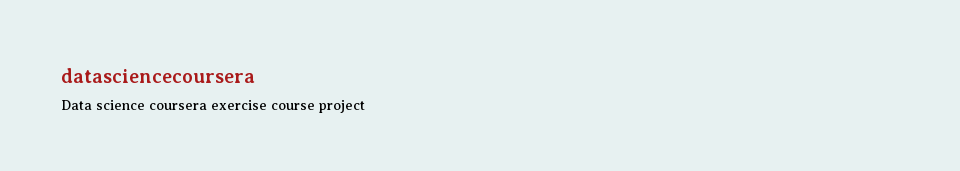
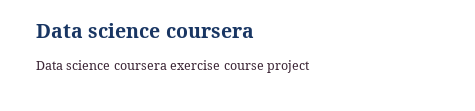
[61,68,255,83] datasciencecoursera -> [36,23,254,38] Data science coursera

